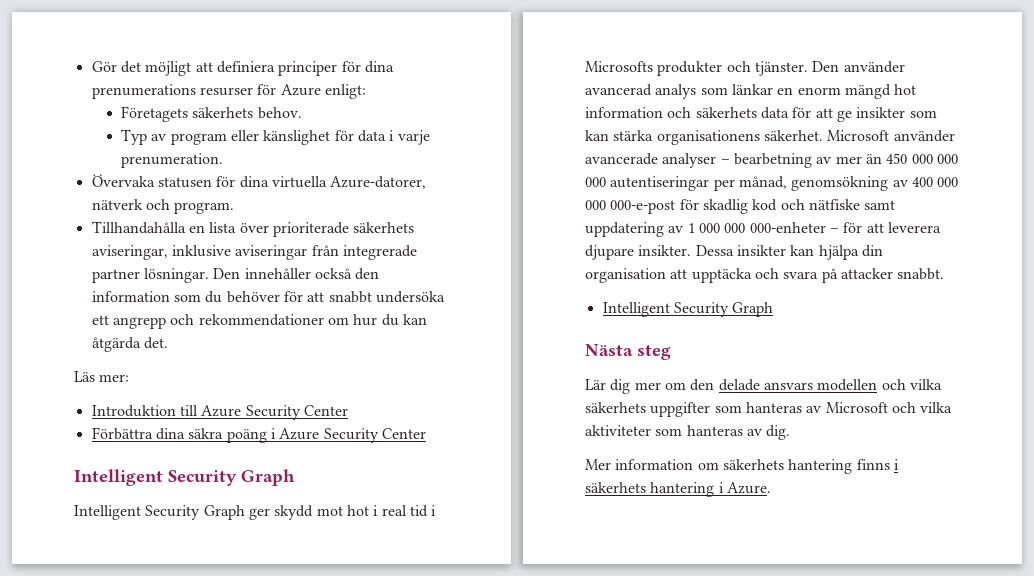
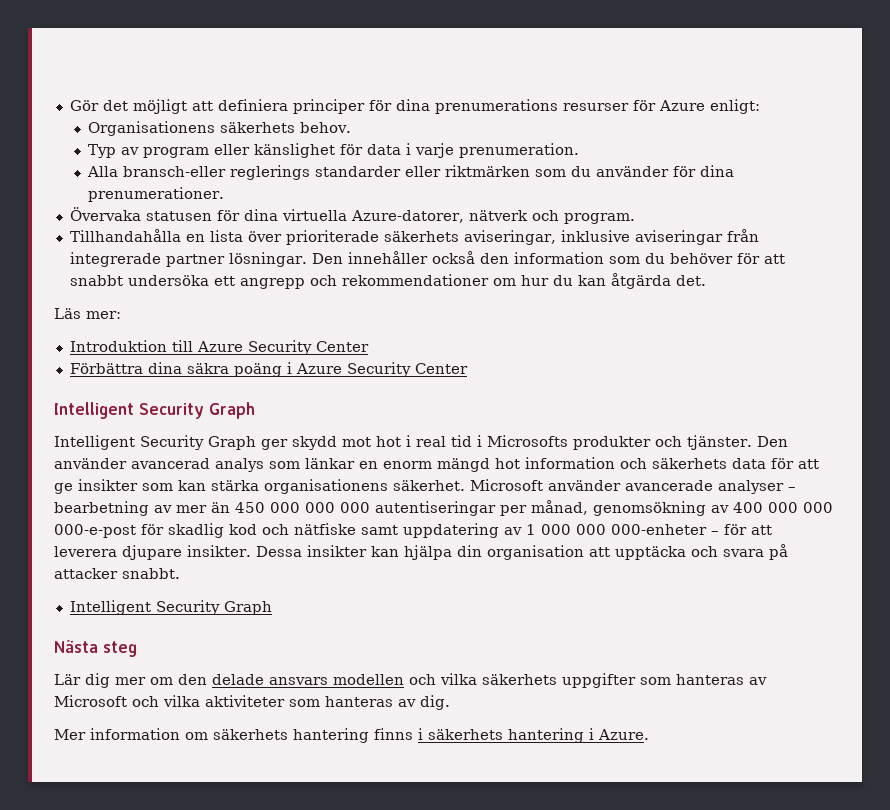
[121,106,189,122] Företagets -> [88,121,216,136] Organisationens
(224, 160) none -> [87,165,735,180] [88,187,225,202] // Alla bransch-eller reglerings standarder eller riktmärken som du använder för dina prenumerationer.

